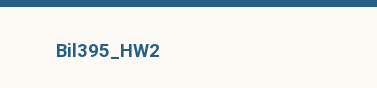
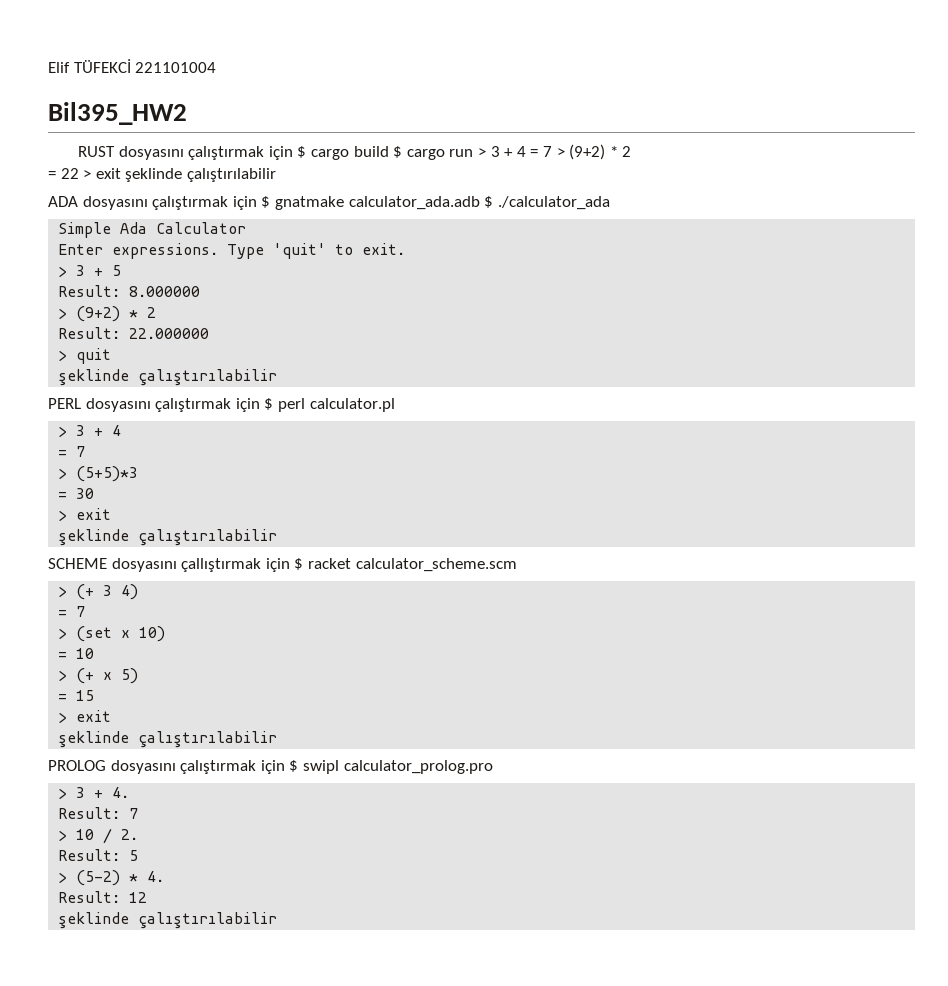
[56,43,160,59] Bil395_HW2 -> [48,59,217,73] [48,102,187,125] [78,144,632,160] [48,168,276,182] [48,196,610,210] [58,222,247,238] [58,243,406,259] [58,265,122,277] [58,285,201,297] [58,306,157,322] [58,327,210,339] [58,348,112,364] [58,369,278,386] [48,398,395,412] [58,425,122,437] [58,446,86,457] [58,466,139,482] [58,488,95,499] [58,508,112,521] [58,529,278,546] [48,558,517,572] [58,584,139,600] [58,606,86,617] [58,626,166,642] [58,648,95,659] [58,668,139,684] [58,690,95,701] [58,710,112,723] [58,731,278,748] [48,760,493,774] [58,787,130,799] [58,807,139,819] [58,828,139,844] [58,849,139,861] [58,870,165,886] [58,891,148,903] [58,912,278,929] Elif TÜFEKCİ 221101004 // Bil395_HW2 // RUST dosyasını çalıştırmak için $ cargo build $ cargo run > 3 + 4 = 7 > (9+2) * 2 // = 22 > exit şeklinde çalıştırılabilir // ADA dosyasını çalıştırmak için $ gnatmake calculator_ada.adb $ ./calculator_ada // Simple Ada Calculator // Enter expressions. Type 'quit' to exit. // > 3 + 5 // Result: 8.000000 // > (9+2) * 2 // Result: 22.000000 // > quit // şeklinde çalıştırılabilir // PERL dosyasını çalıştırmak için $ perl calculator.pl // > 3 + 4 // = 7 // > (5+5)*3 // = 30 // > exit // şeklinde çalıştırılabilir // SCHEME dosyasını çallıştırmak için $ racket calculator_scheme.scm // > (+ 3 4) // = 7 // > (set x 10) // = 10 // > (+ x 5) // = 15 // > exit // şeklinde çalıştırılabilir // PROLOG dosyasını çalıştırmak için $ swipl calculator_prolog.pro // > 3 + 4. // Result: 7 // > 10 / 2. // Result: 5 // > (5-2) * 4. // Result: 12 // şeklinde çalıştırılabilir

